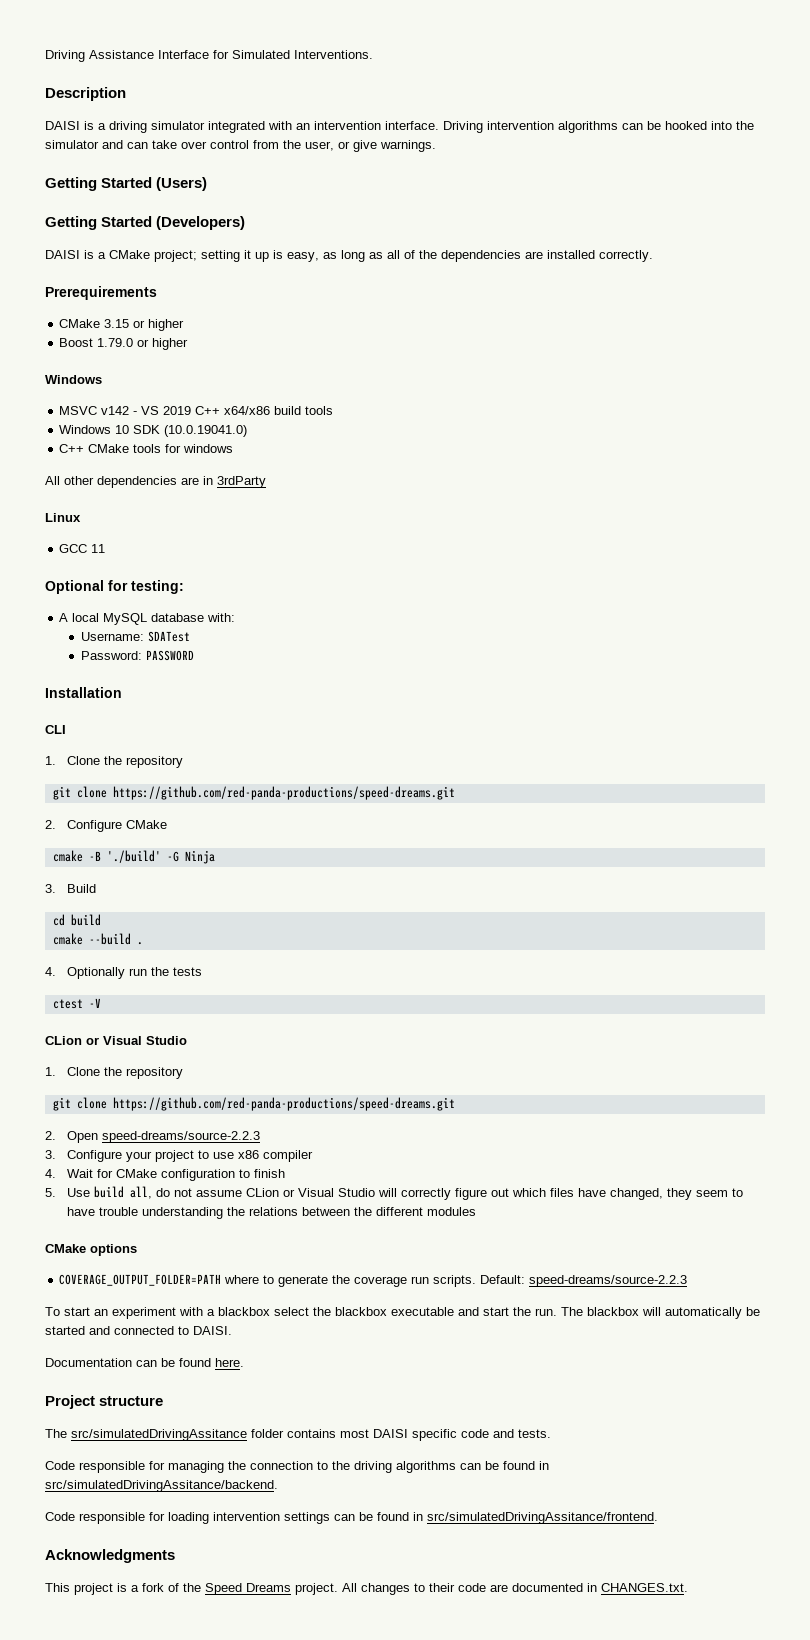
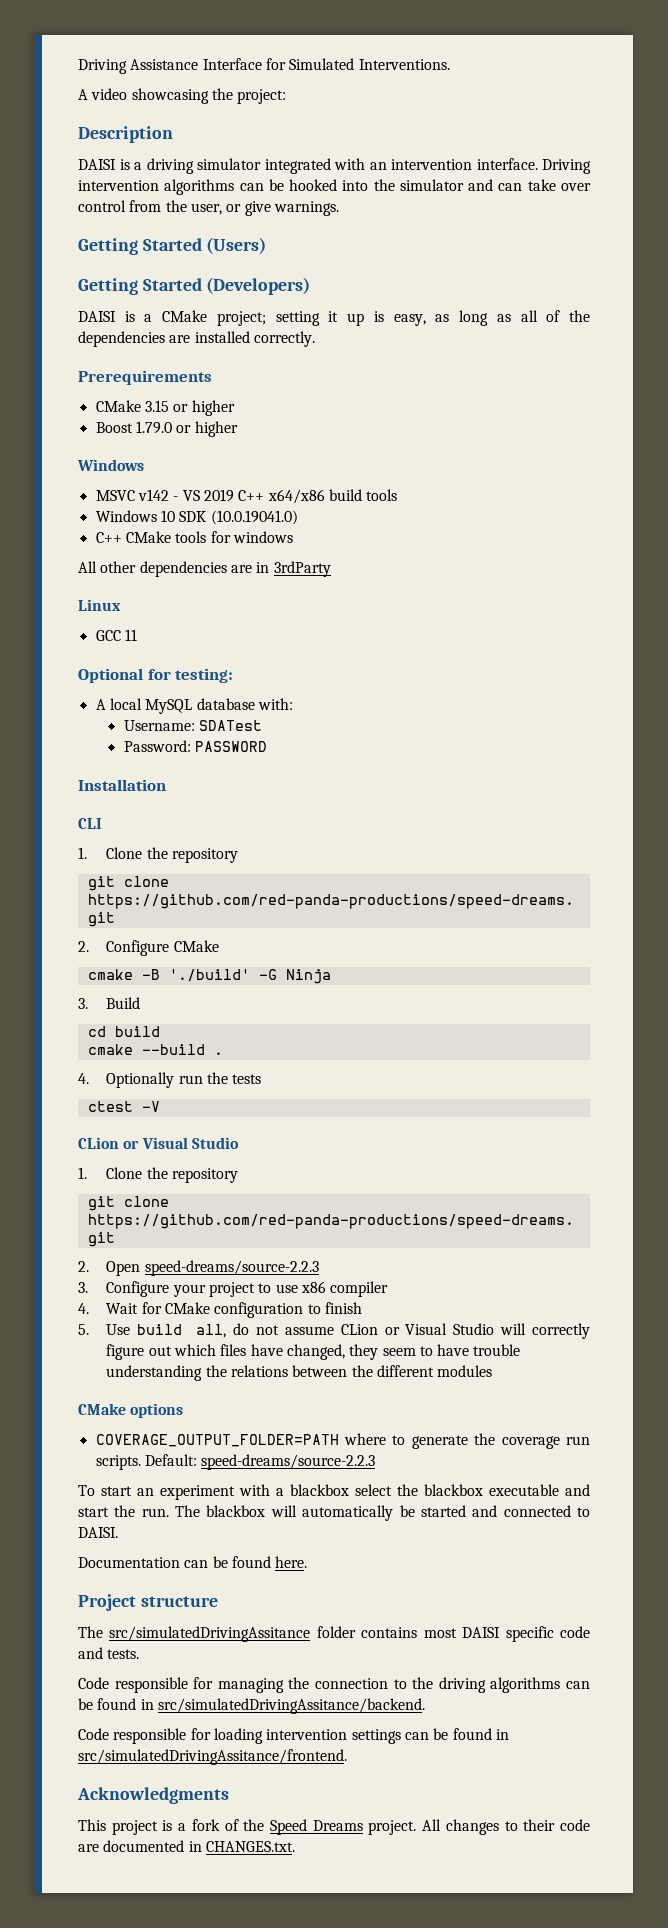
(373, 54) none -> [78,88,287,104] // A video showcasing the project:

